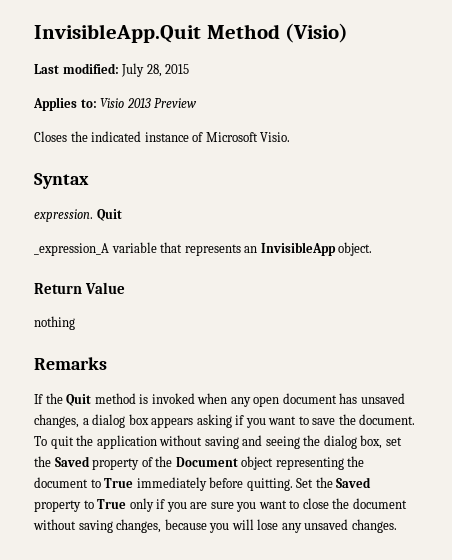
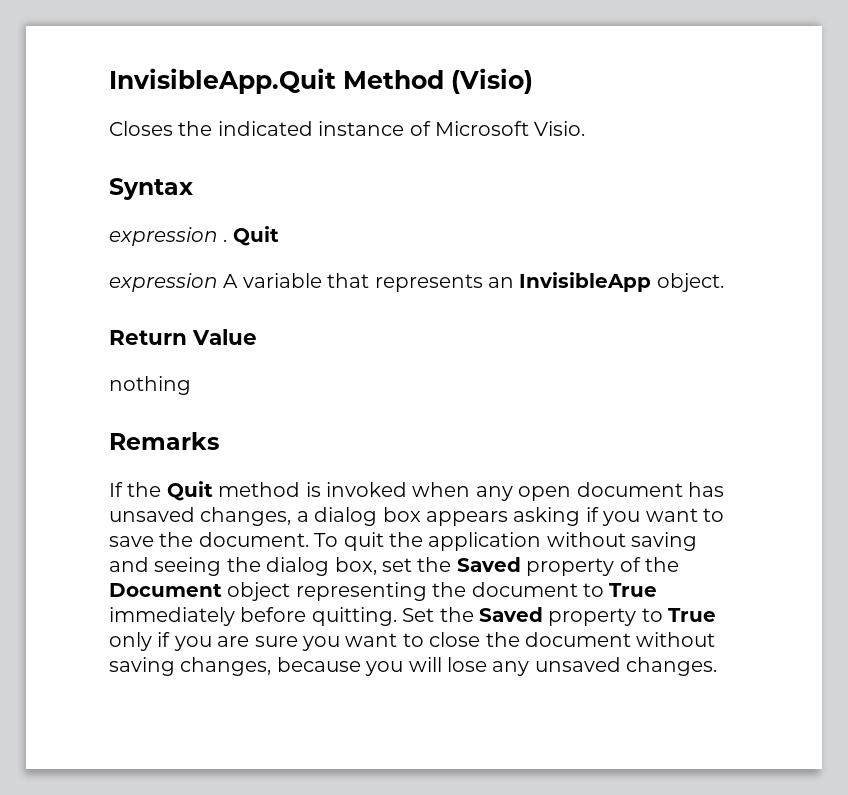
[34,63,190,77] [33,97,198,111] // Last modified: July 28, 2015 // Applies to: Visio 2013 Preview -> (533, 81) none
[34,209,93,222] expression. -> [109,227,228,246] expression .
[34,243,109,256] _expression_A -> [109,273,239,292] expression A

